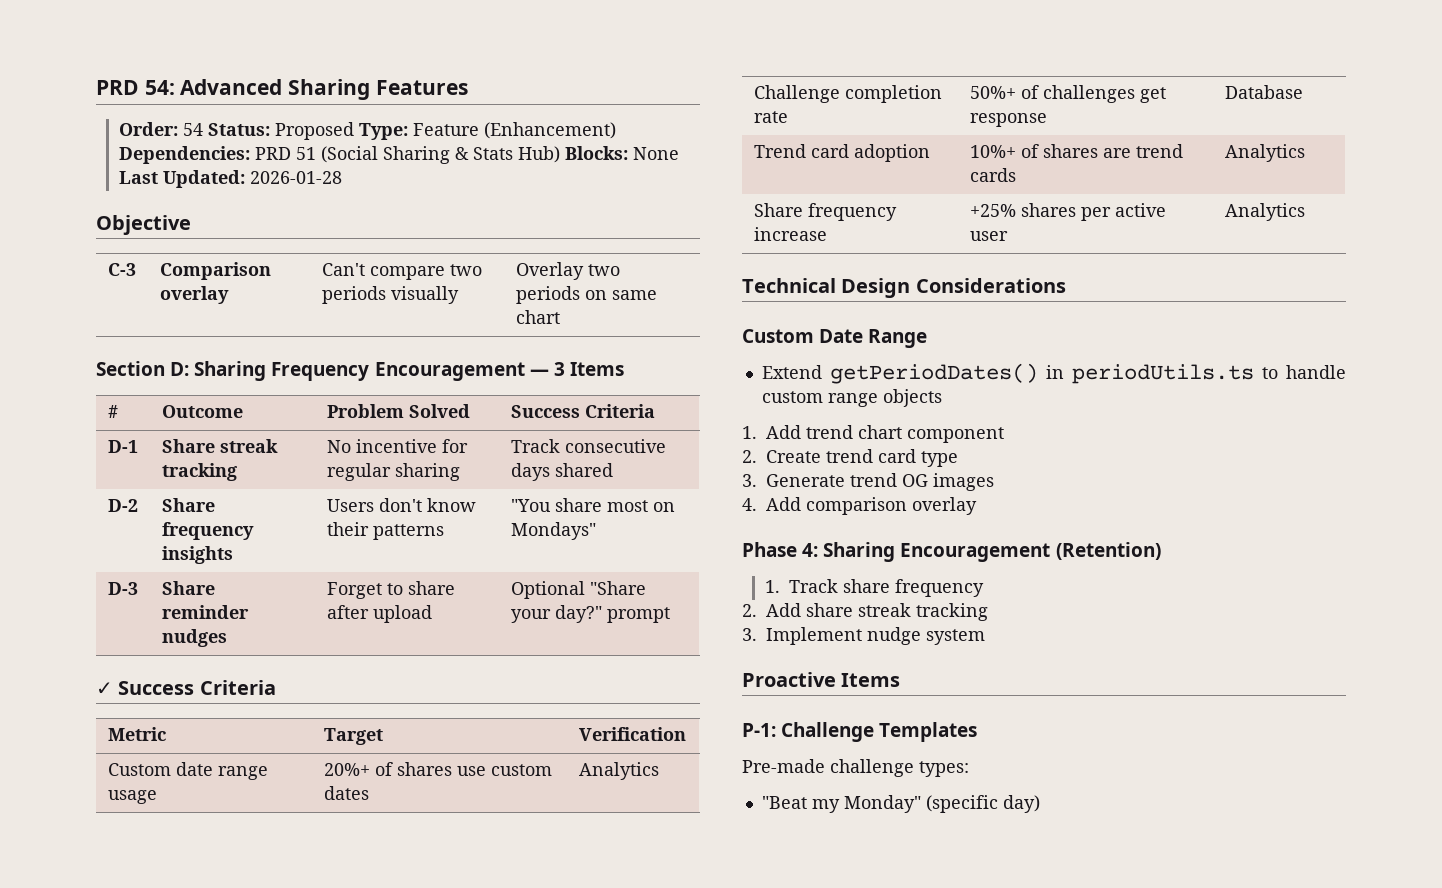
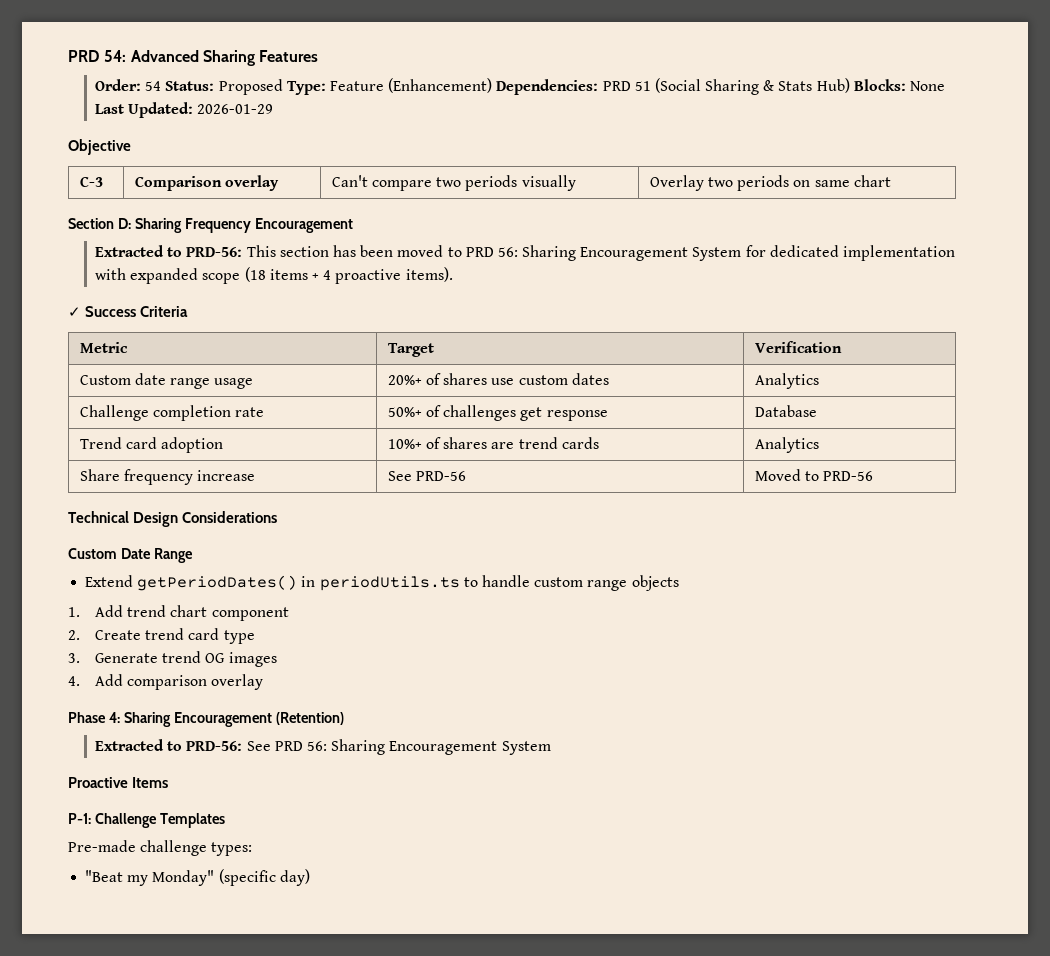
[250,171,343,184] 2026-01-28 -> [197,104,274,114] 2026-01-29
[529,362,624,376] [107,405,118,418] [161,405,243,418] [326,404,470,418] [510,404,655,418] [107,440,138,453] [161,439,278,453] [161,463,237,481] [326,439,468,453] [326,463,460,481] [510,439,666,453] [510,463,613,481] [107,499,138,512] [161,498,215,512] [161,522,254,540] [161,546,233,564] [326,498,476,512] [326,522,444,540] [510,498,675,512] [510,522,596,540] [107,582,138,595] [161,581,215,595] [161,605,249,619] [161,629,227,647] [326,581,455,599] [326,605,432,623] [510,581,646,599] [510,605,670,623] — 3 Items // # | Outcome | Problem Solved | Success Criteria // D-1 | Share streak tracking | No incentive for regular sharing | Track consecutive days shared // D-2 | Share frequency insights | Users don't know their patterns | "You share most on Mondays" // D-3 | Share reminder nudges | Forget to share after upload | Optional "Share your day?" prompt -> [95,245,956,261] [95,267,453,284] // Extracted to PRD-56: This section has been moved to PRD 56: Sharing Encouragement System for dedicated implementation with expanded scope (18 items + 4 proactive items).
[969,203,1166,221] [969,231,1008,241] [1224,203,1305,221] +25% shares per active user | Analytics -> [387,471,466,481] [754,469,874,481] See PRD-56 | Moved to PRD-56
[765,579,985,597] [742,603,988,621] [742,627,985,645] 1. Track share frequency // 2. Add share streak tracking // 3. Implement nudge system -> [95,739,551,755] Extracted to PRD-56: See PRD 56: Sharing Encouragement System

